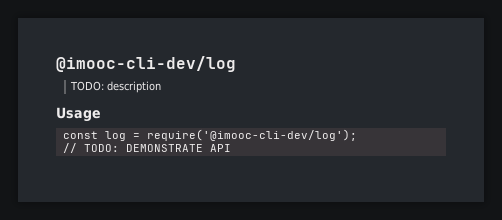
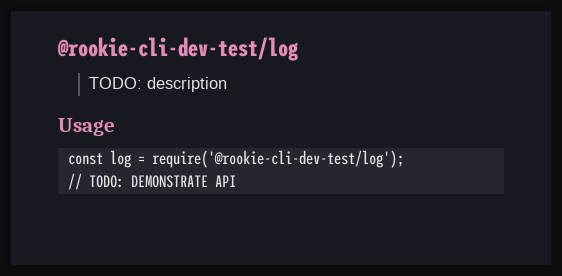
[56,56,236,72] @imooc-cli-dev/log -> [57,37,299,61] @rookie-cli-dev-test/log
[146,129,357,141] require('@imooc-cli-dev/log'); -> [151,150,404,168] require('@rookie-cli-dev-test/log');

